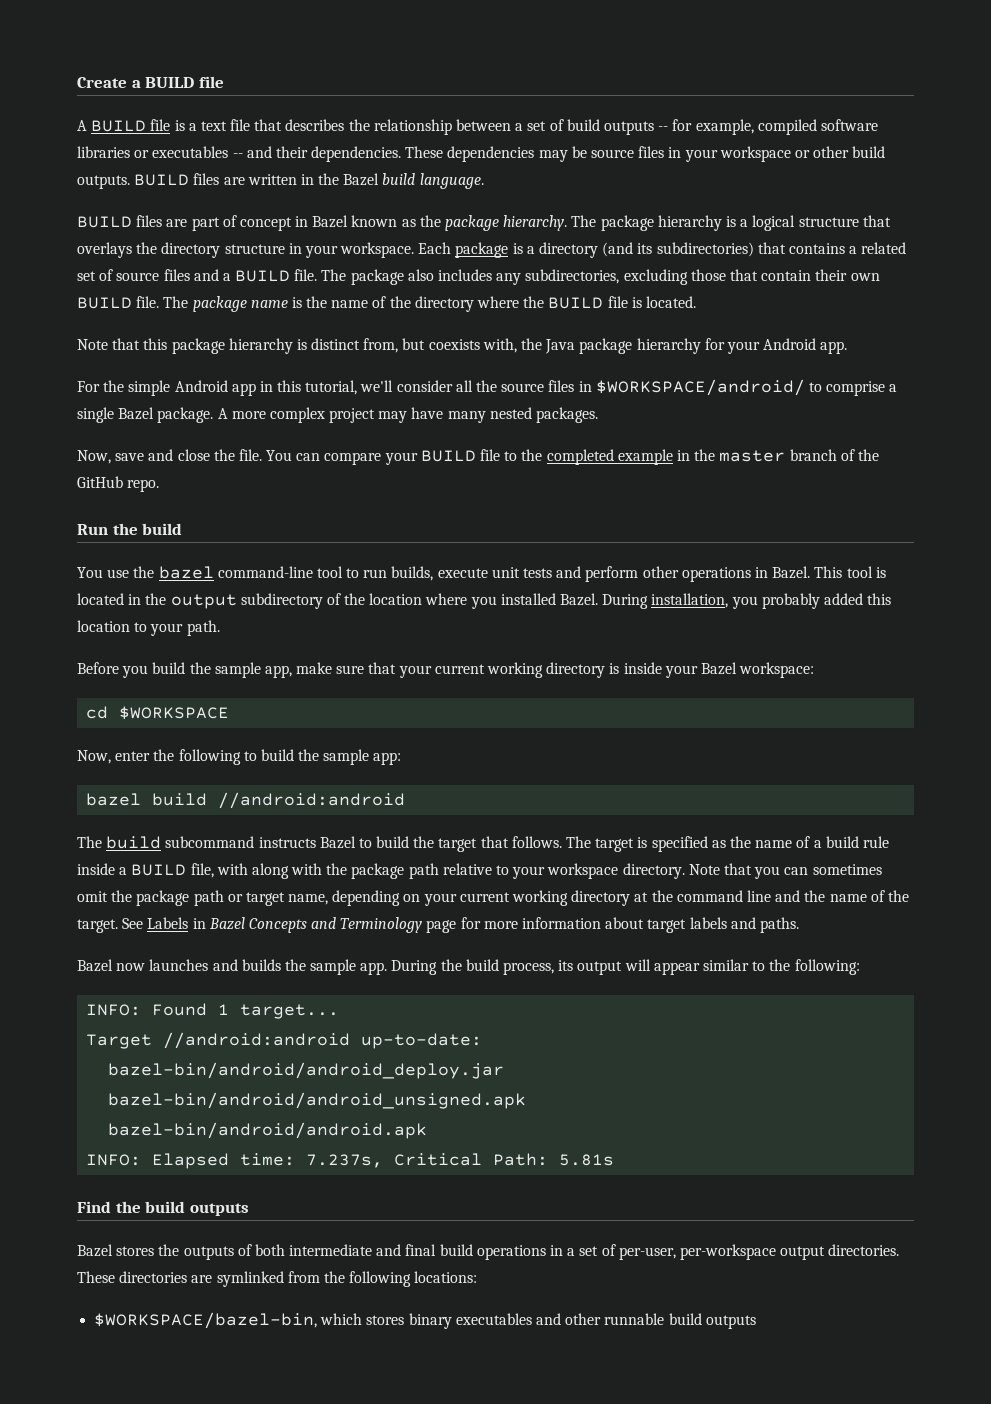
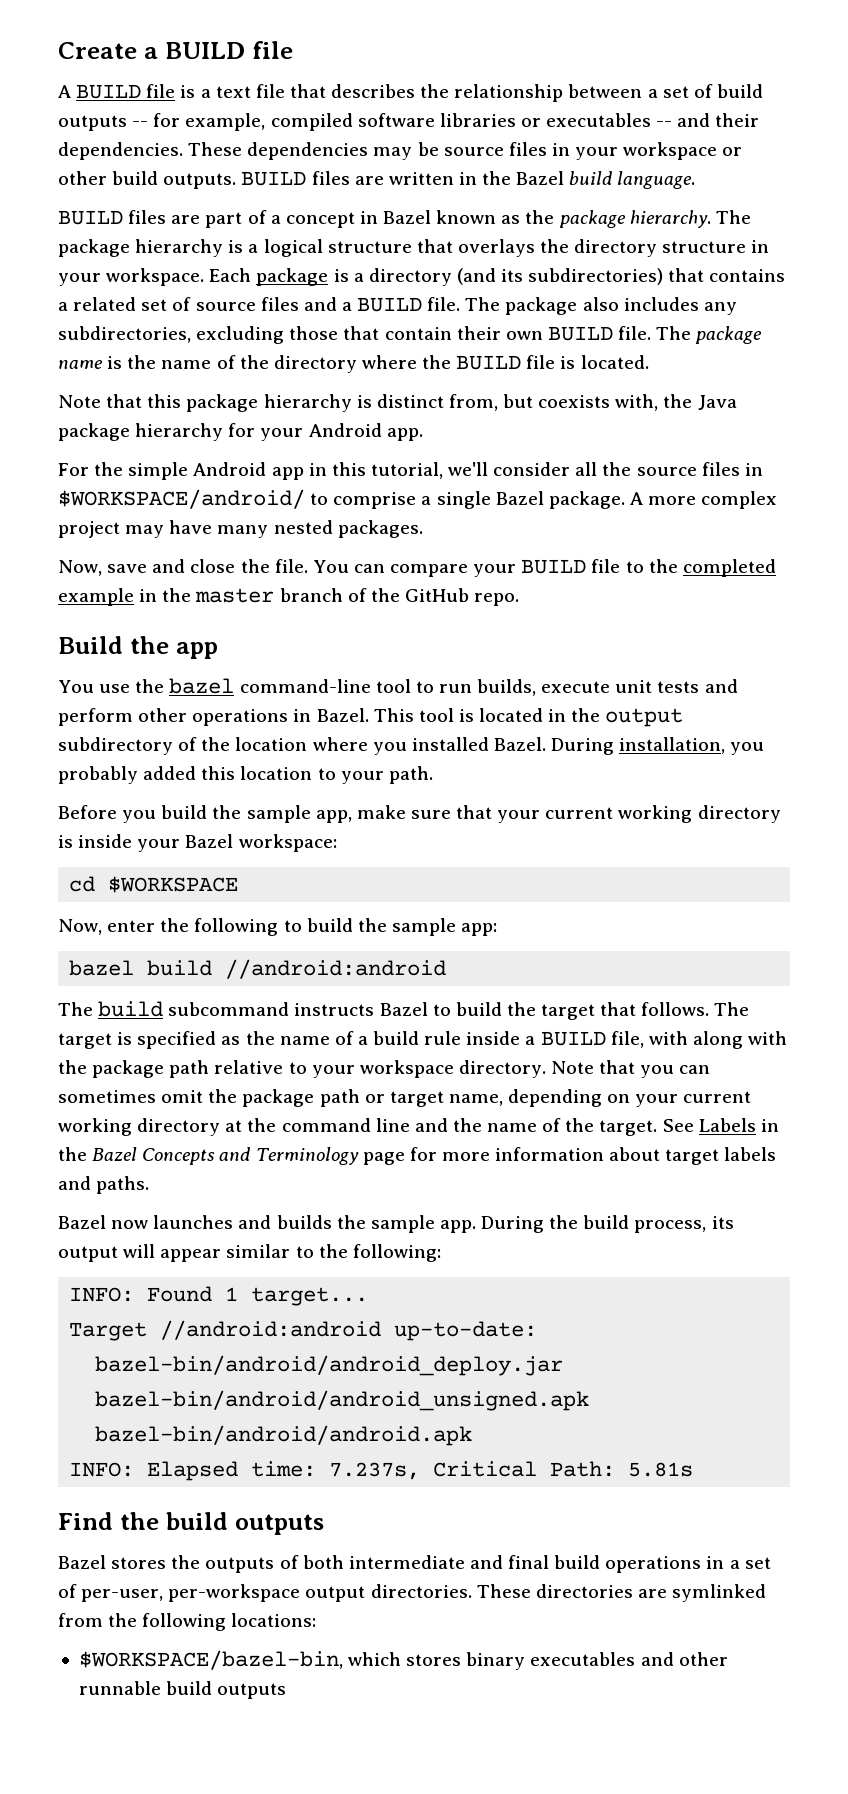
(237, 221) none -> [270,215,281,224] a
[77,523,183,535] Run the build -> [58,636,218,659] Build the app
(206, 923) none -> [58,1147,87,1161] the

